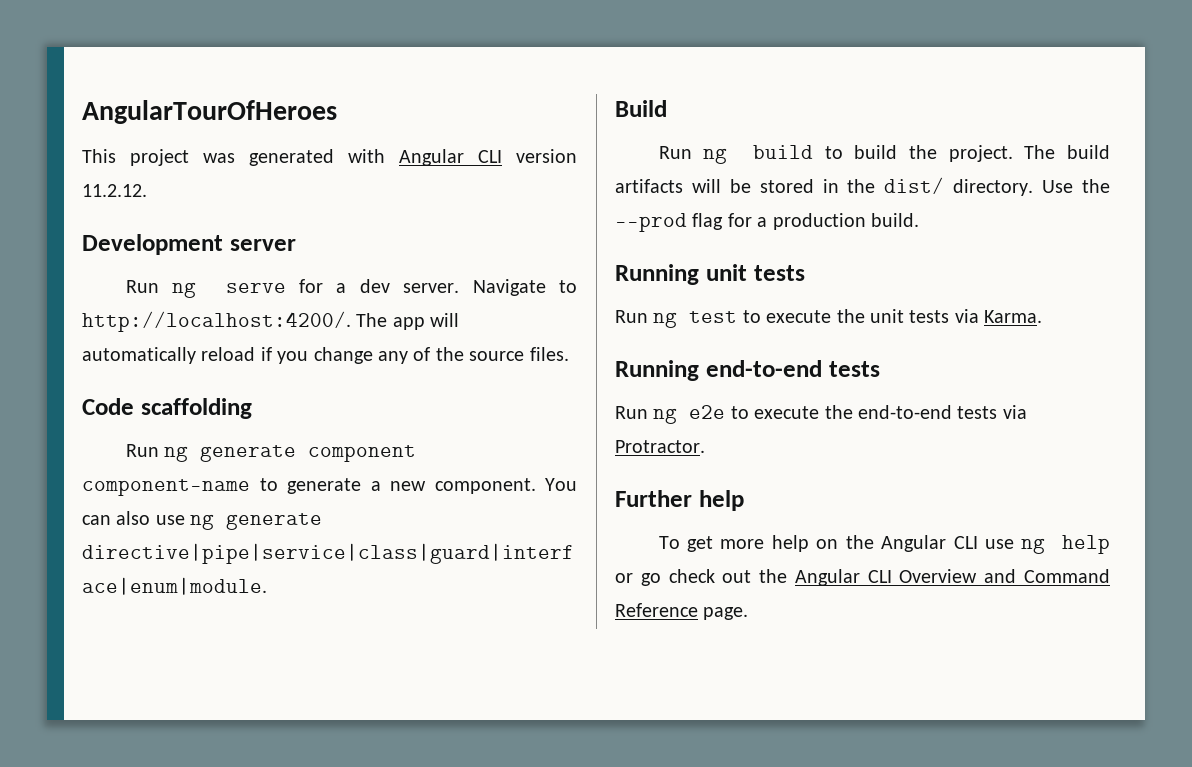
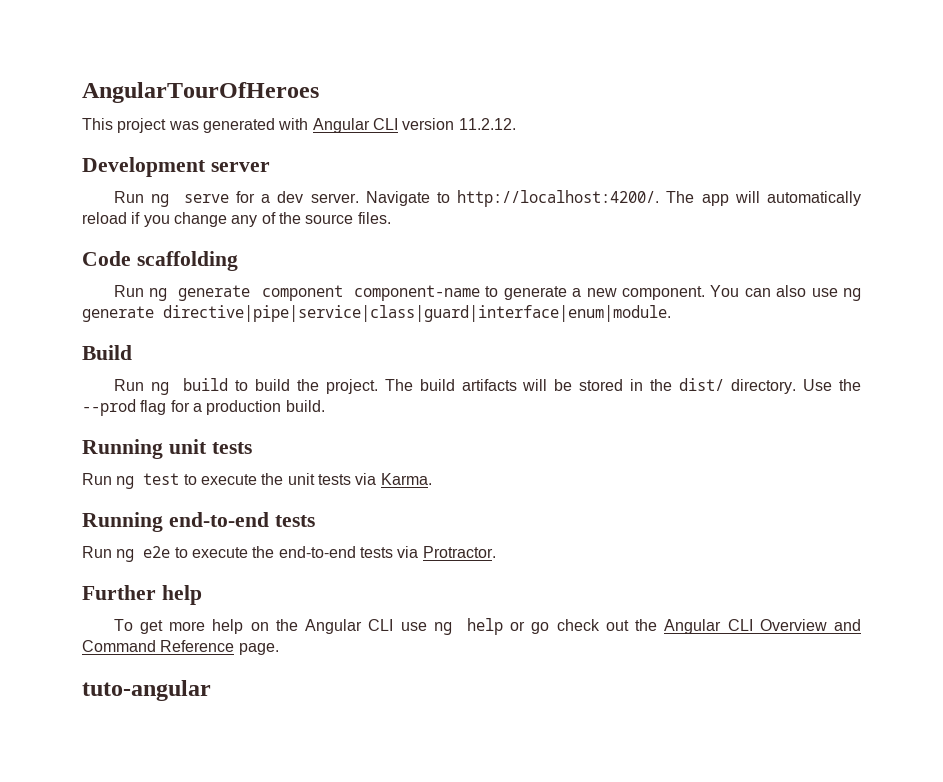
(749, 613) none -> [82,680,211,701] // tuto-angular

